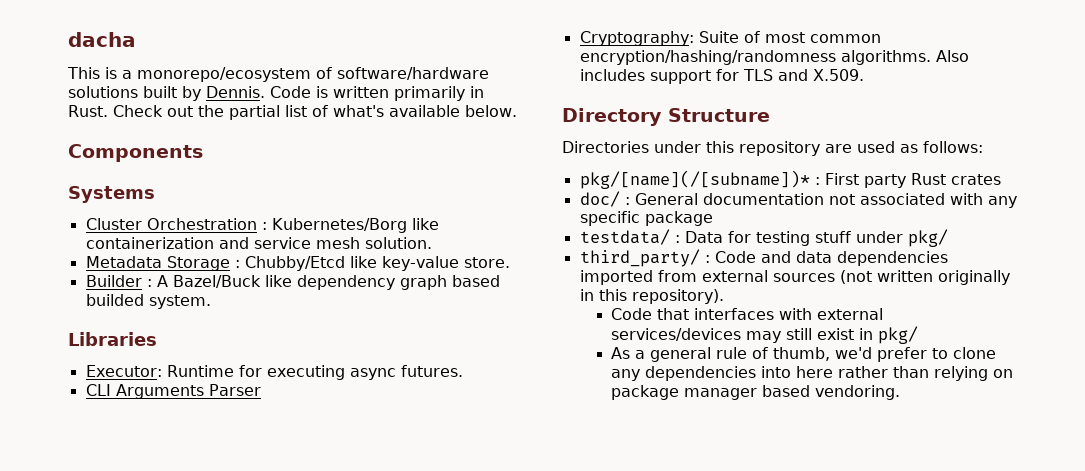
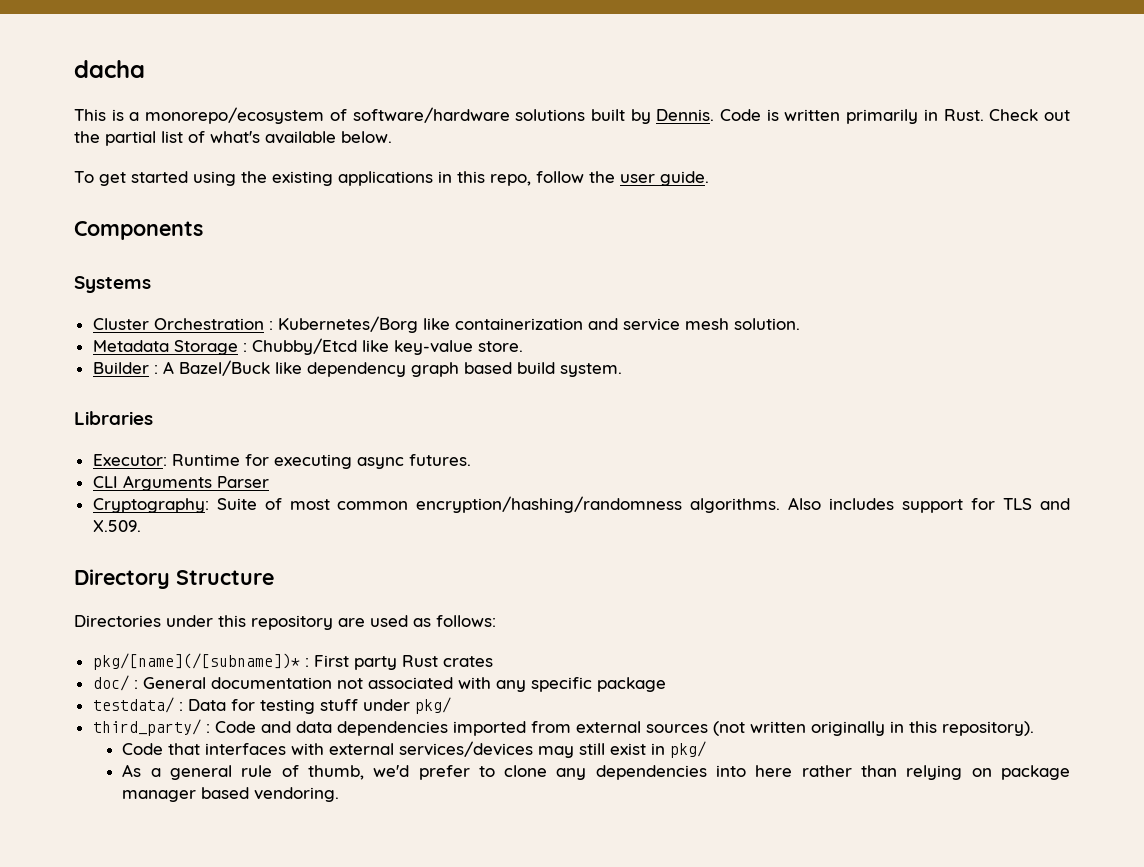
(517, 111) none -> [74,171,709,186] // To get started using the existing applications in this repo, follow the user guide.
[85,294,144,306] builded -> [516,362,555,374] build

